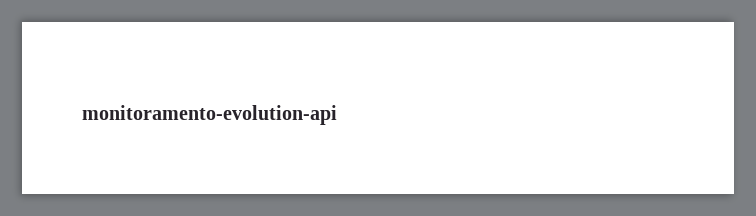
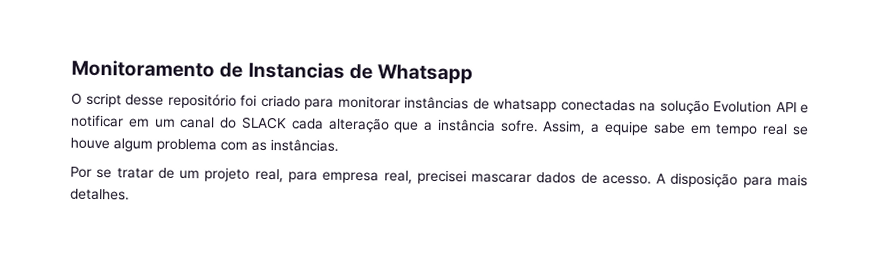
[82,105,337,125] monitoramento-evolution-api -> [71,59,474,84] [71,92,809,115] [71,114,809,137] [70,137,339,153] [70,166,809,188] [70,188,130,201] Monitoramento de Instancias de Whatsapp // O script desse repositório foi criado para monitorar instâncias de whatsapp conectadas na solução Evolution API e notificar em um canal do SLACK cada alteração que a instância sofre. Assim, a equipe sabe em tempo real se houve algum problema com as instâncias. // Por se tratar de um projeto real, para empresa real, precisei mascarar dados de acesso. A disposição para mais detalhes.

